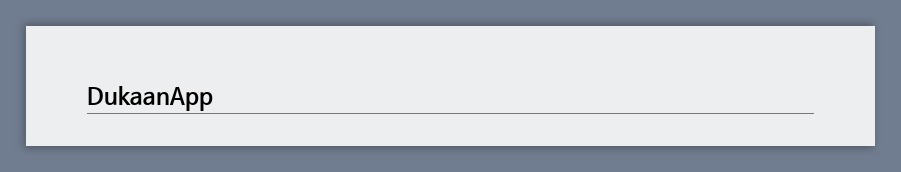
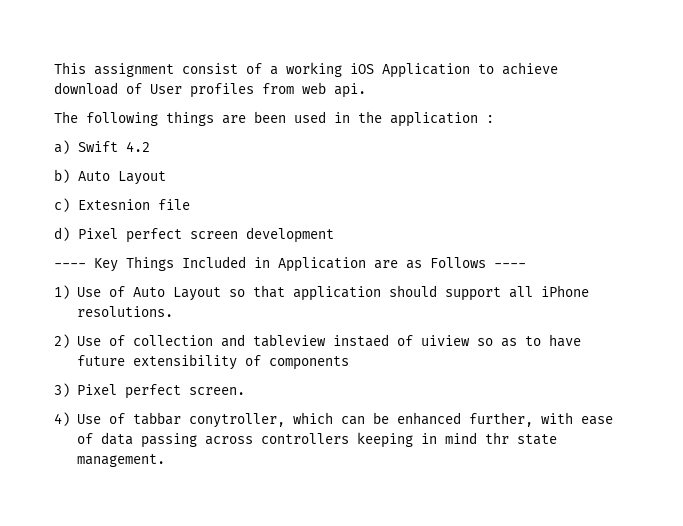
[87,86,213,111] DukaanApp -> [54,62,558,78] [54,82,366,98] [54,111,494,127] [54,140,150,154] [54,169,166,185] [54,198,190,212] [54,227,334,243] [54,256,526,272] [54,285,589,301] [76,306,173,317] [54,334,581,348] [76,354,349,370] [54,383,245,399] [54,412,613,428] [76,432,557,448] [76,454,165,467] This assignment consist of a working iOS Application to achieve download of User profiles from web api. // The following things are been used in the application : // a) Swift 4.2 // b) Auto Layout // c) Extesnion file // d) Pixel perfect screen development // ---- Key Things Included in Application are as Follows ---- // 1) Use of Auto Layout so that application should support all iPhone resolutions. // 2) Use of collection and tableview instaed of uiview so as to have future extensibility of components // 3) Pixel perfect screen. // 4) Use of tabbar conytroller, which can be enhanced further, with ease of data passing across controllers keeping in mind thr state management.

